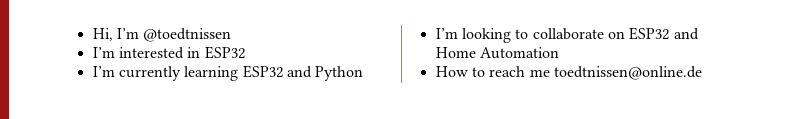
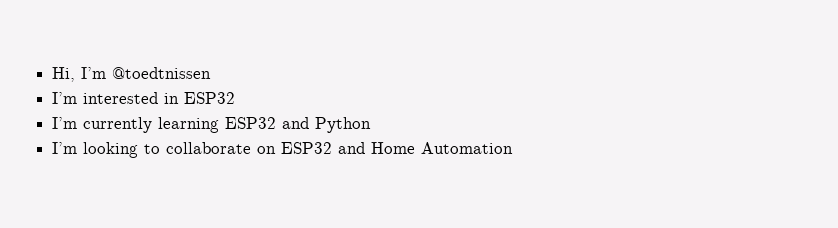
[435,66,702,80] // How to reach me toedtnissen@online.de -> (514, 148) none

